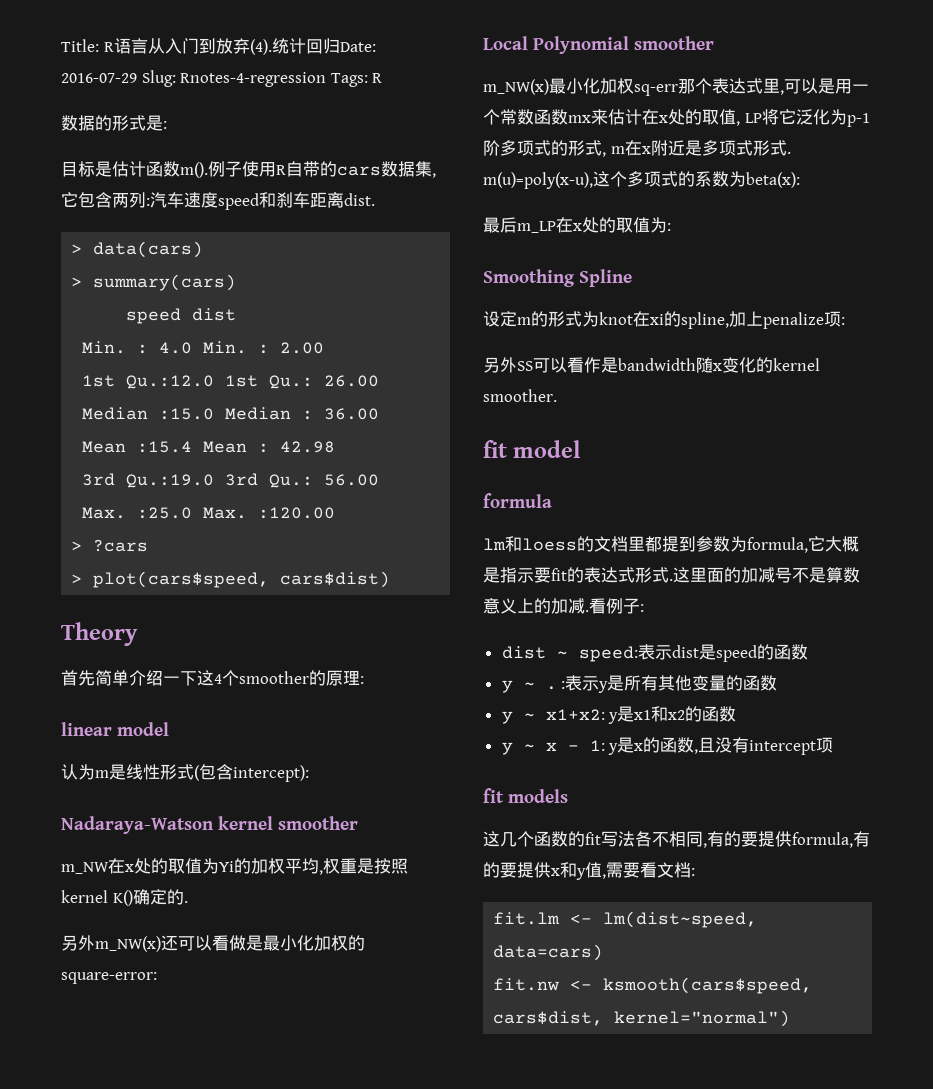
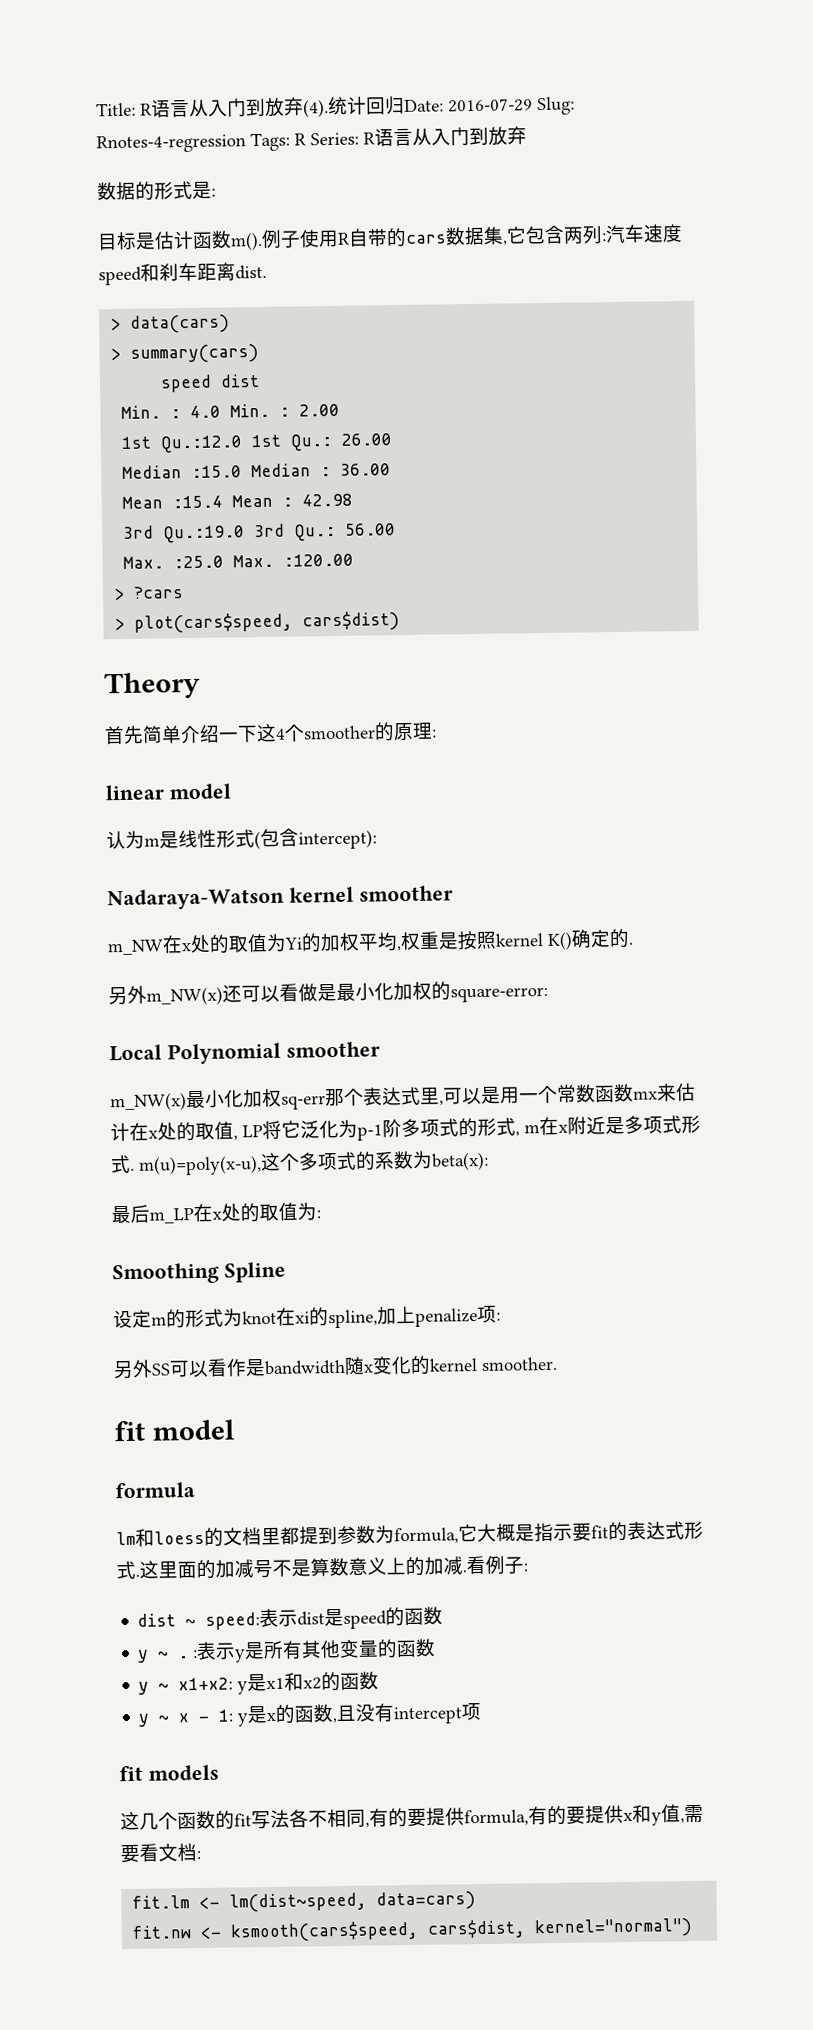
(383, 78) none -> [310,126,527,147] Series: R语言从入门到放弃

